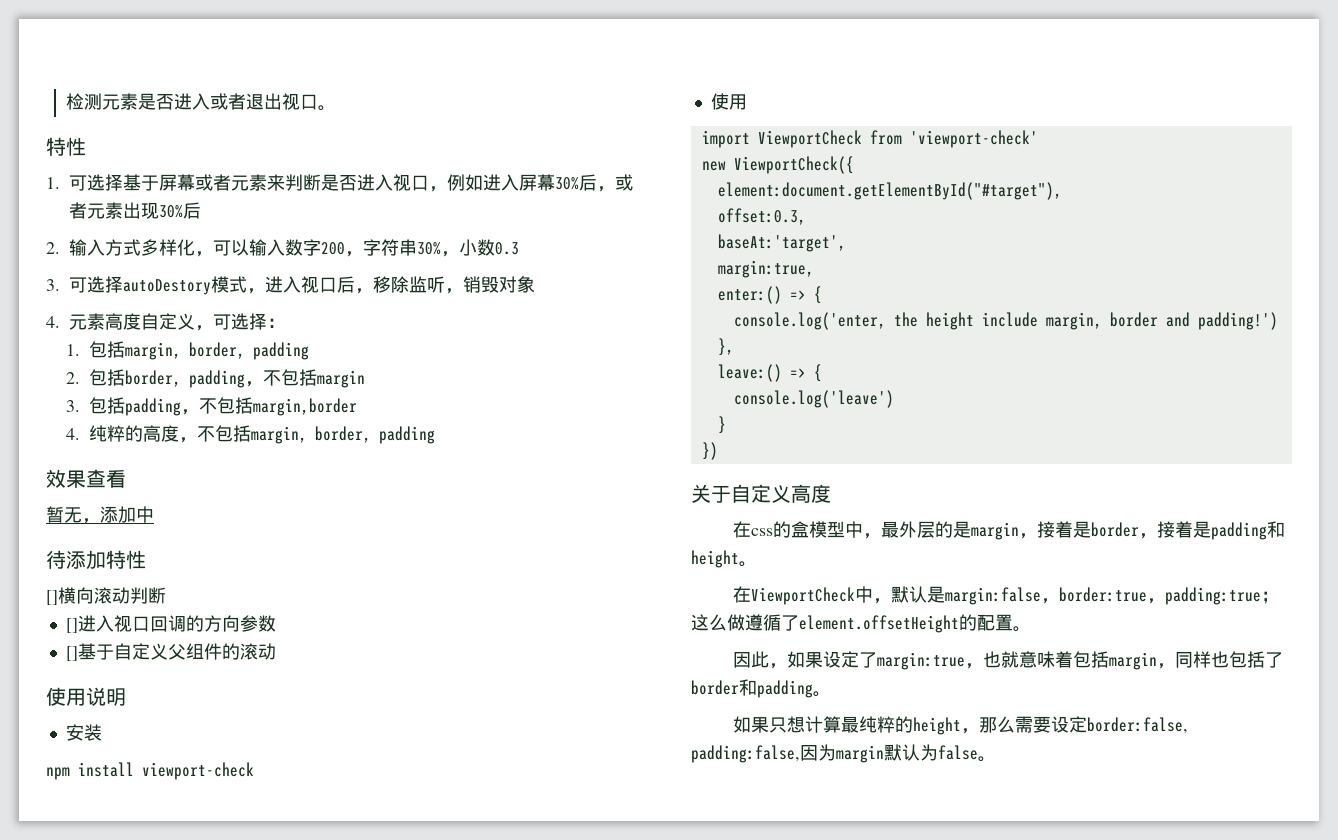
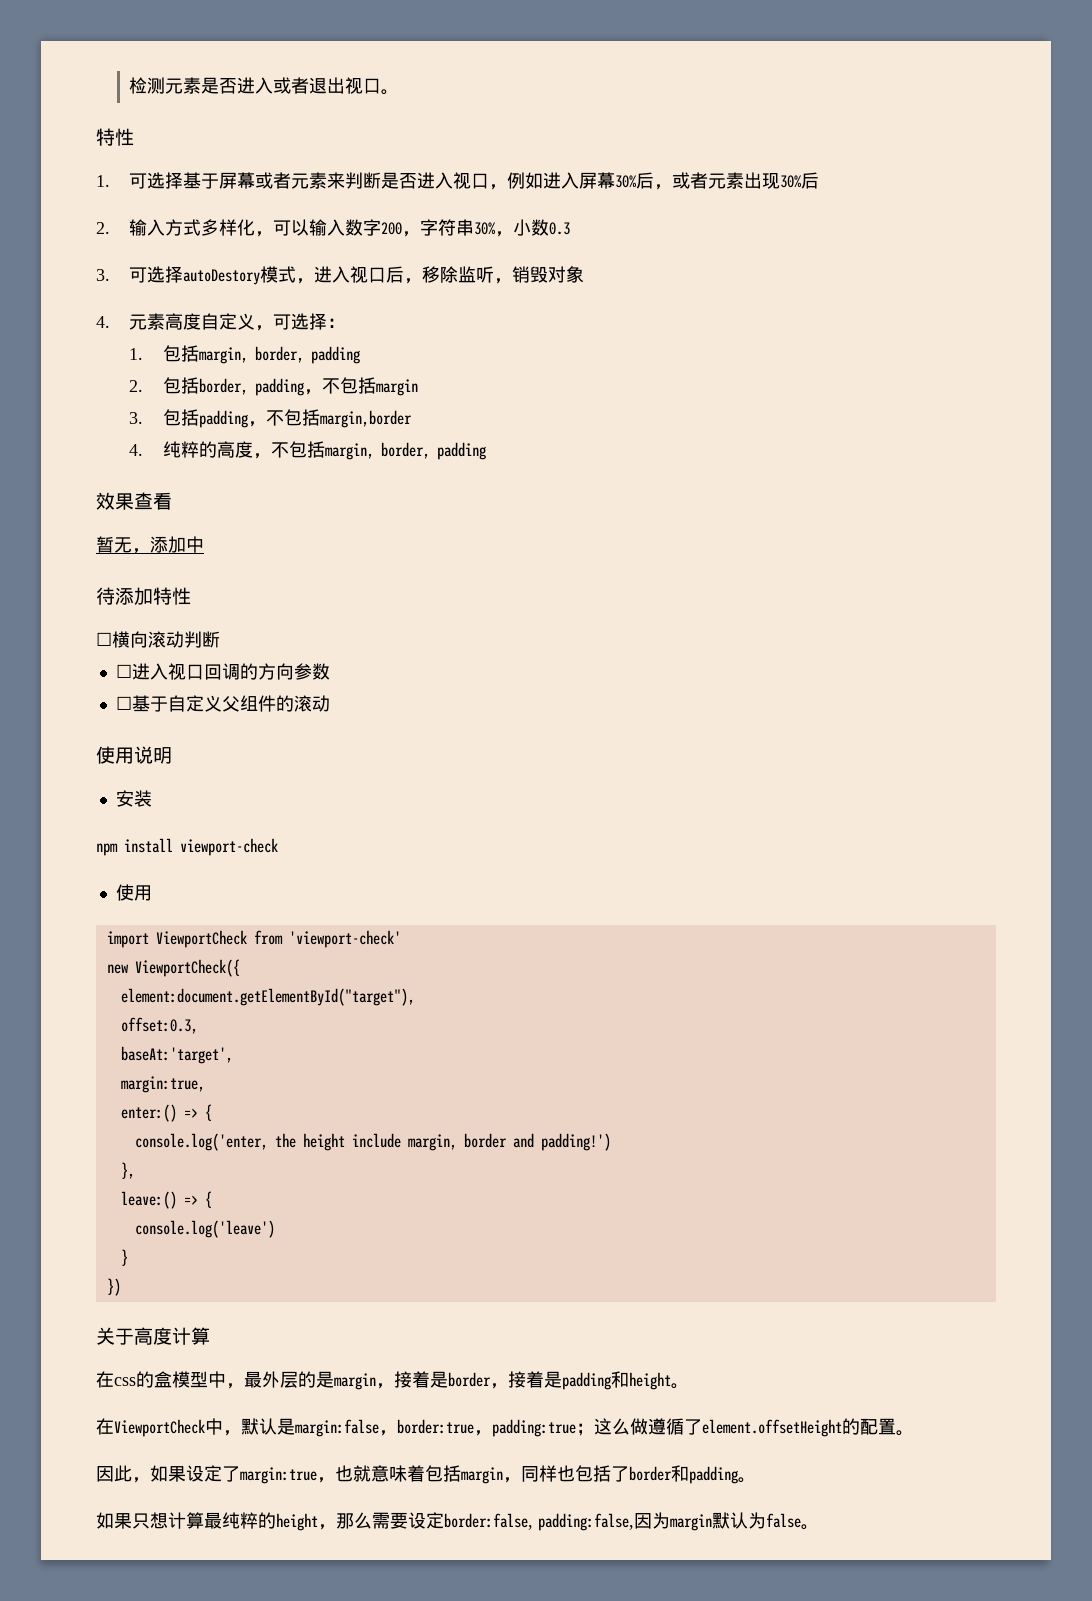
[46,590,58,605] [] -> [96,632,112,646] ☐
[65,618,78,633] [] -> [115,664,132,678] ☐
[65,646,78,661] [] -> [115,696,132,710] ☐
[717,182,1062,200] element:document.getElementById("#target"), -> [120,988,415,1006] element:document.getElementById("target"),
[731,484,831,503] 自定义高度 -> [134,1327,210,1345] 高度计算

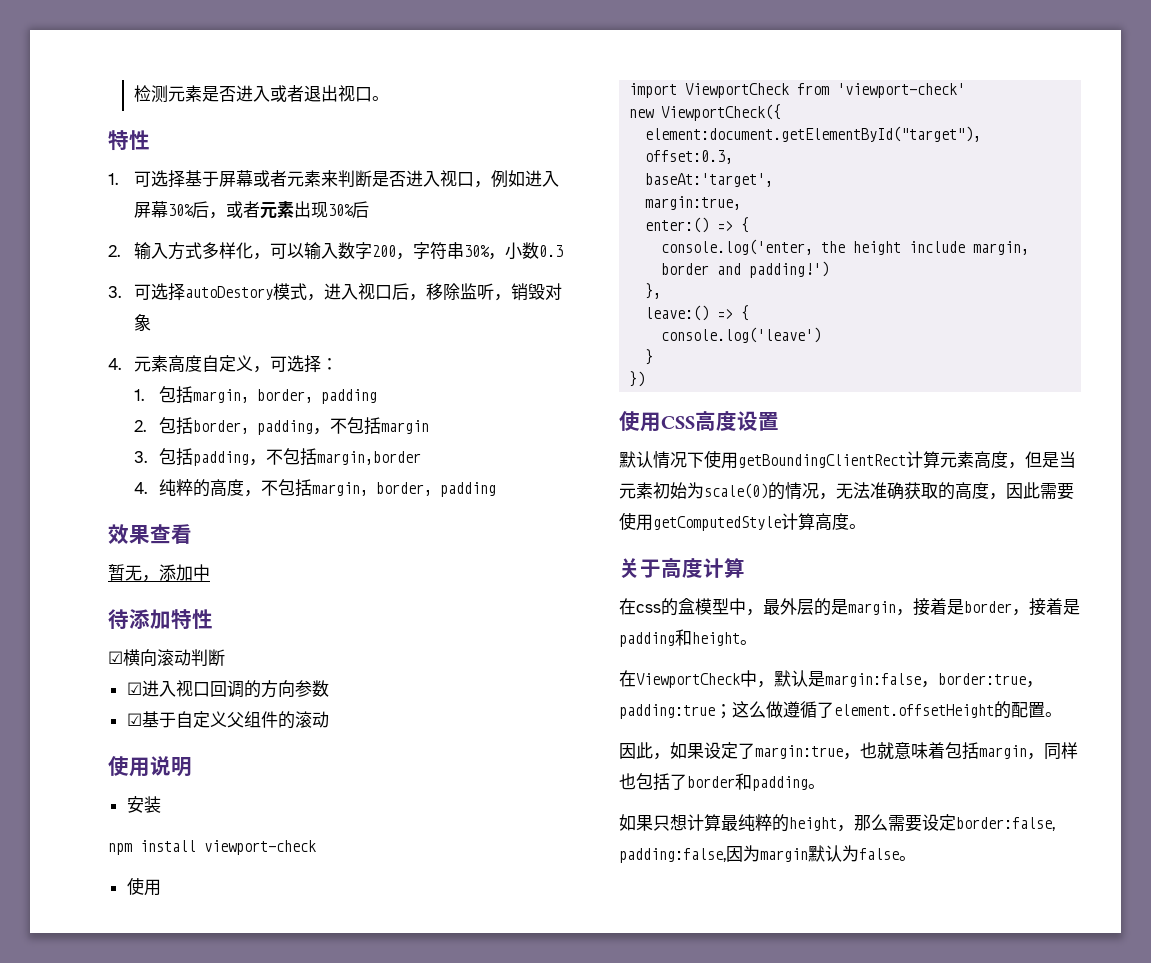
[96,632,112,646] ☐ -> [108,651,123,664] ☑
[115,664,132,678] ☐ -> [126,682,142,695] ☑
[115,696,132,710] ☐ -> [126,713,142,726] ☑
(121, 1287) none -> [619,411,779,432] [619,450,1076,469] [619,482,1074,500] [619,512,866,531] // 使用CSS高度设置 // 默认情况下使用getBoundingClientRect计算元素高度，但是当元素初始为scale(0)的情况，无法准确获取的高度，因此需要使用getComputedStyle计算高度。

